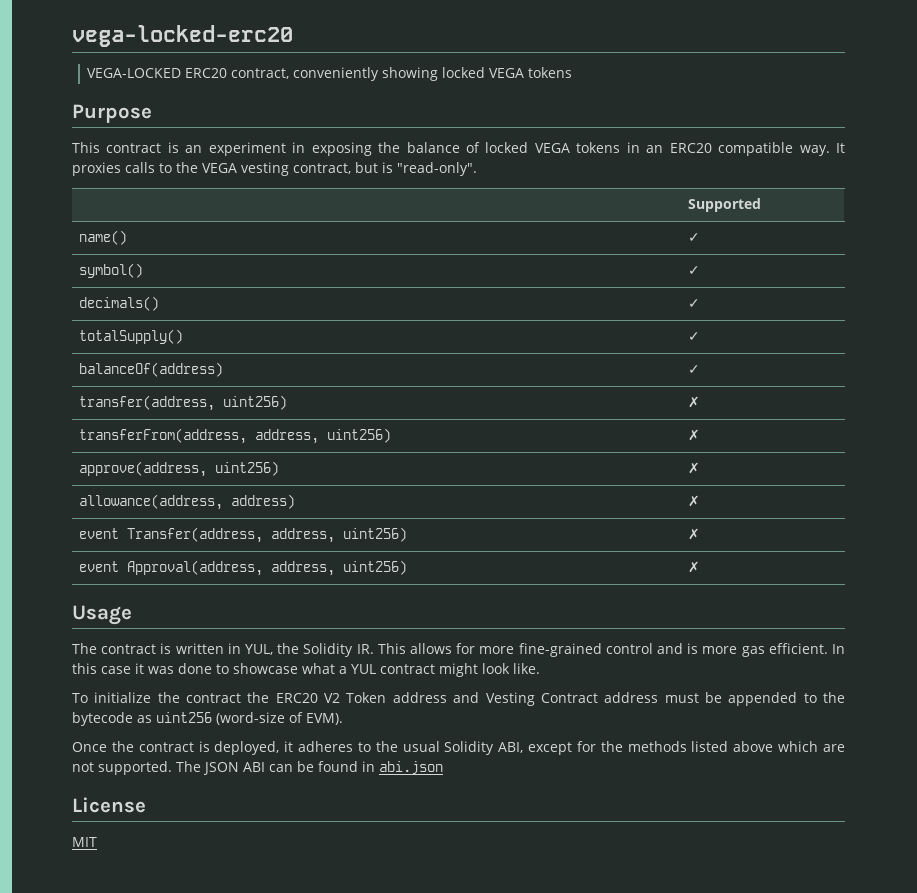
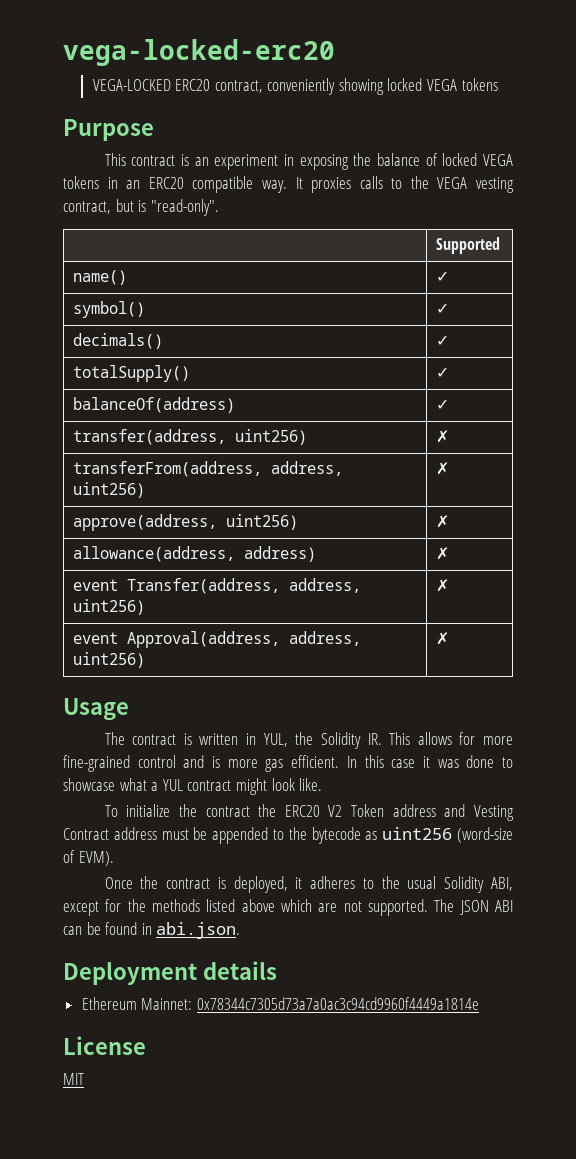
[379,761,443,775] abi.json -> [156,922,241,939] [63,961,277,985] [81,997,479,1010] abi.json. // Deployment details // Ethereum Mainnet: 0x78344c7305d73a7a0ac3c94cd9960f4449a1814e

